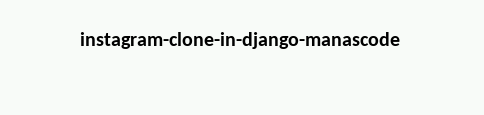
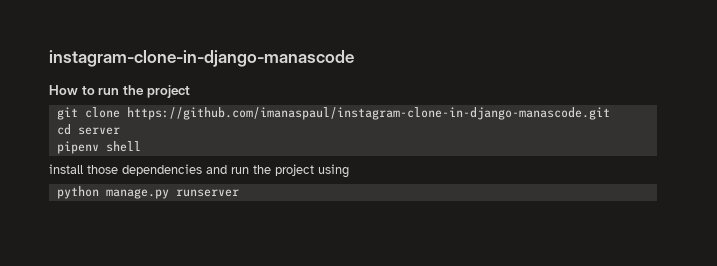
(400, 40) none -> [49,85,190,98] [56,107,610,120] [56,124,120,135] [56,141,141,154] [49,164,349,178] [56,186,239,199] // How to run the project // git clone https://github.com/imanaspaul/instagram-clone-in-django-manascode.git // cd server // pipenv shell // install those dependencies and run the project using // python manage.py runserver

